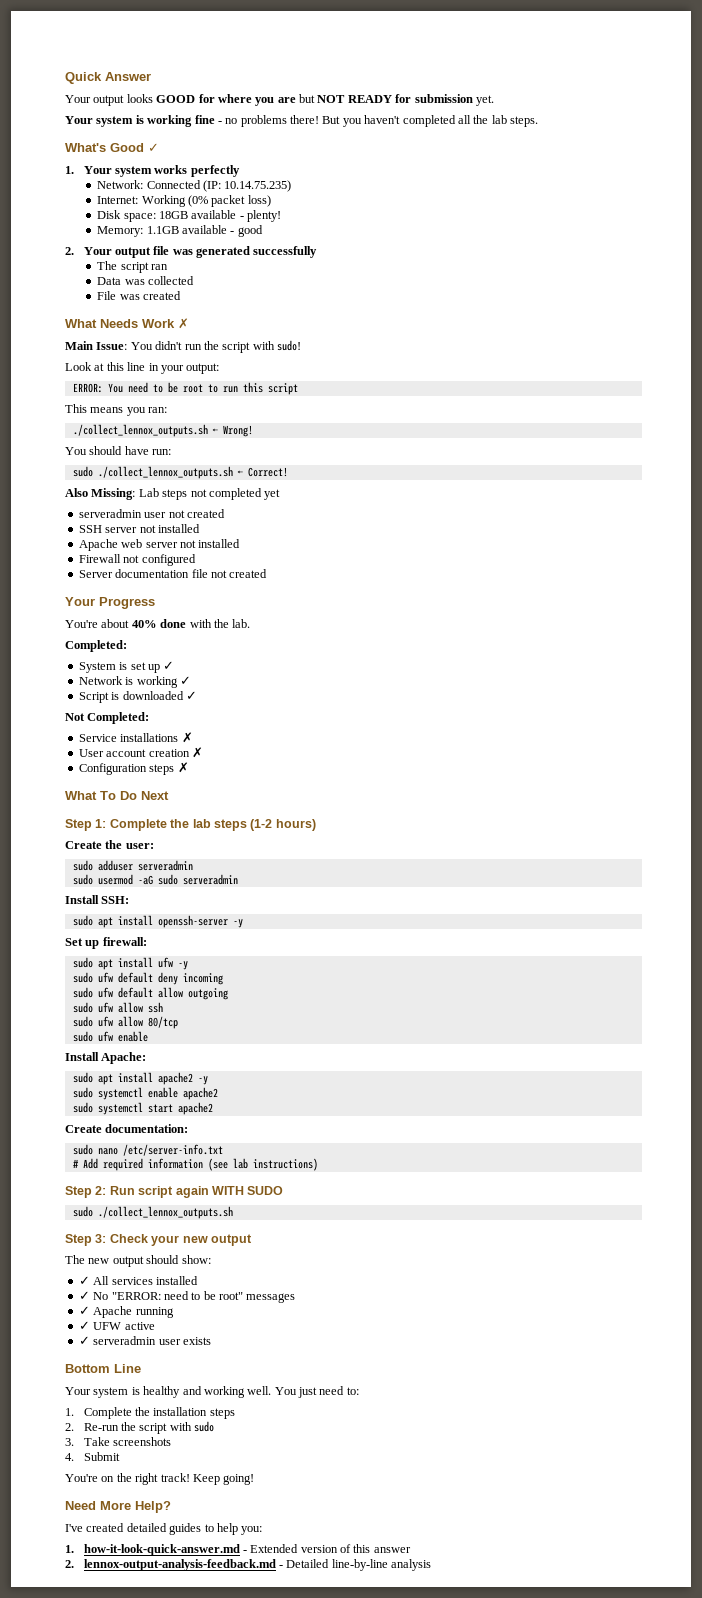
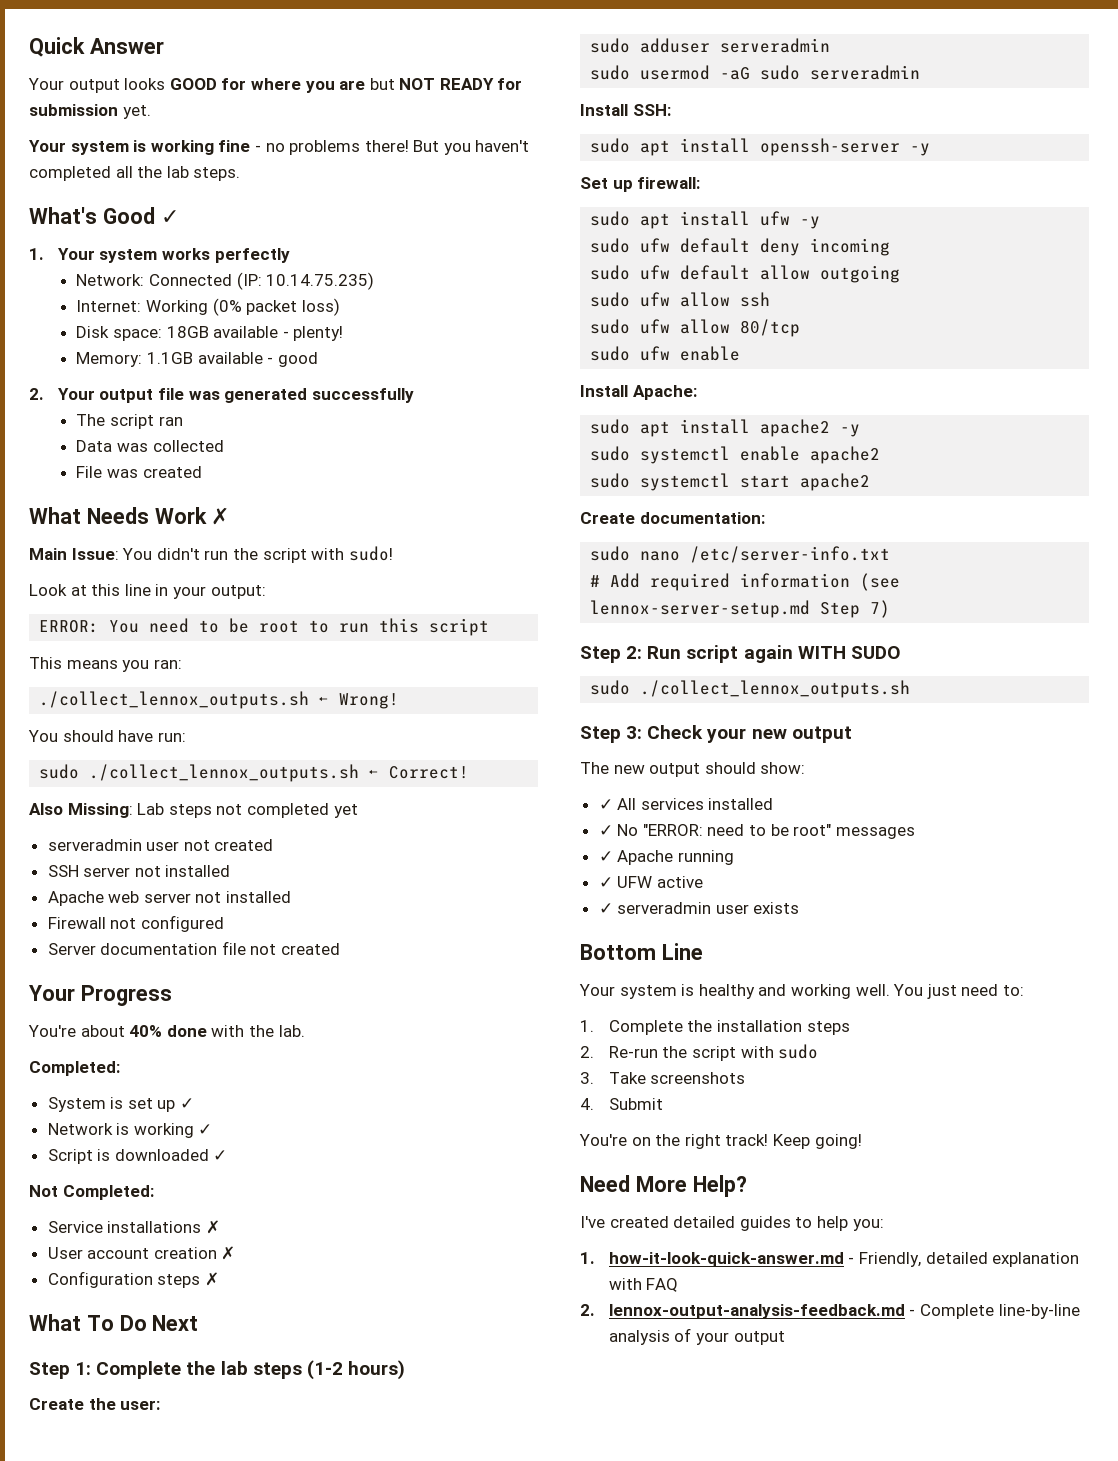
[232,1158,318,1171] lab instructions) -> [590,600,891,618] lennox-server-setup.md Step 7)
[250,1544,411,1553] Extended version of this answer -> [858,1252,1080,1267] [608,1278,679,1292] Friendly, detailed explanation with FAQ
[286,1559,330,1568] Detailed -> [919,1304,994,1319] Complete
(432, 1565) none -> [674,1328,785,1345] of your output

